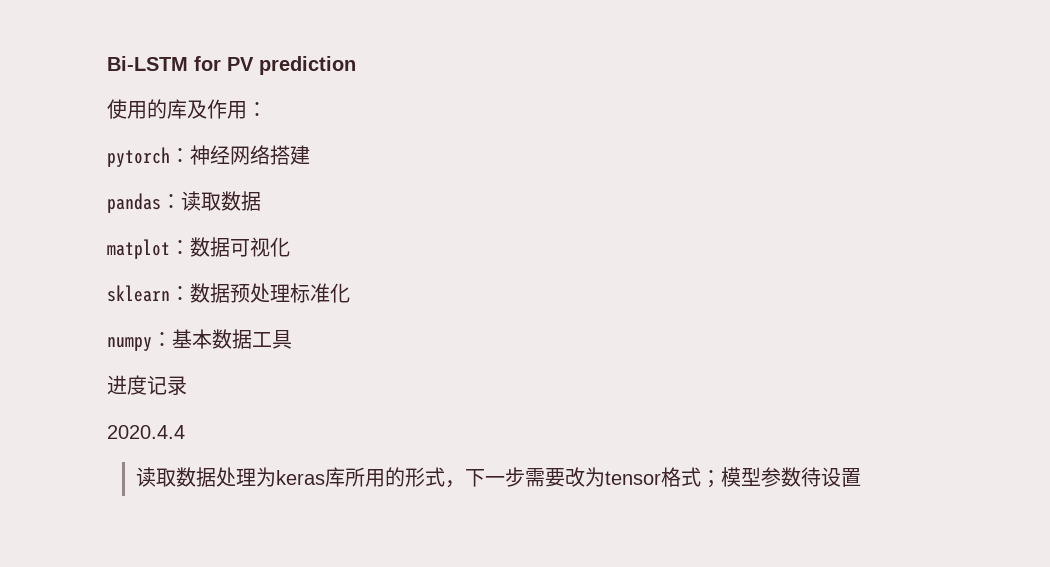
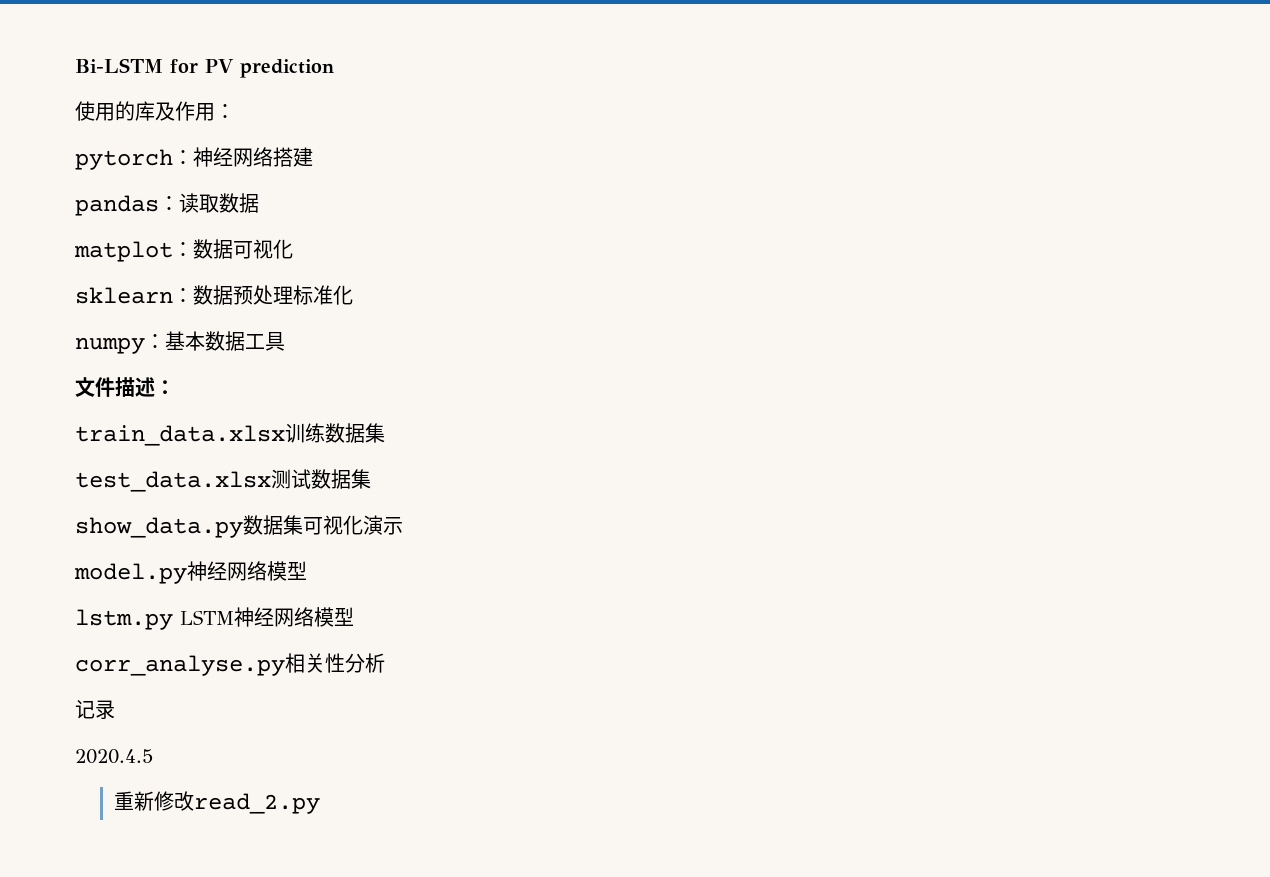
[107,375,187,395] [107,425,185,439] [135,467,861,488] 进度记录 // 2020.4.4 // 读取数据处理为keras库所用的形式，下一步需要改为tensor格式；模型参数待设置 -> [75,377,175,397] [75,423,385,446] [75,469,371,492] [75,515,403,538] [74,561,307,584] [75,607,354,630] [75,653,385,676] [75,699,115,719] [75,749,153,764] [114,791,321,814] 文件描述： // train_data.xlsx训练数据集 // test_data.xlsx测试数据集 // show_data.py数据集可视化演示 // model.py神经网络模型 // lstm.py LSTM神经网络模型 // corr_analyse.py相关性分析 // 记录 // 2020.4.5 // 重新修改read_2.py

